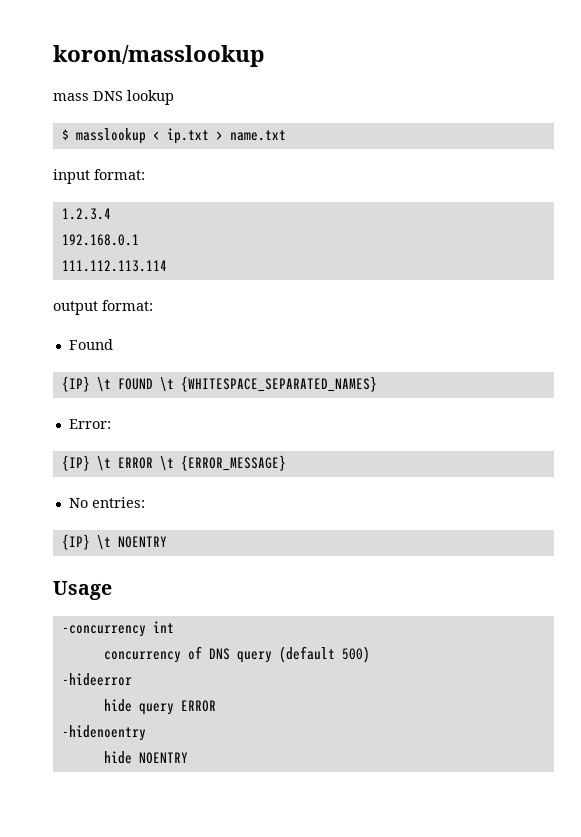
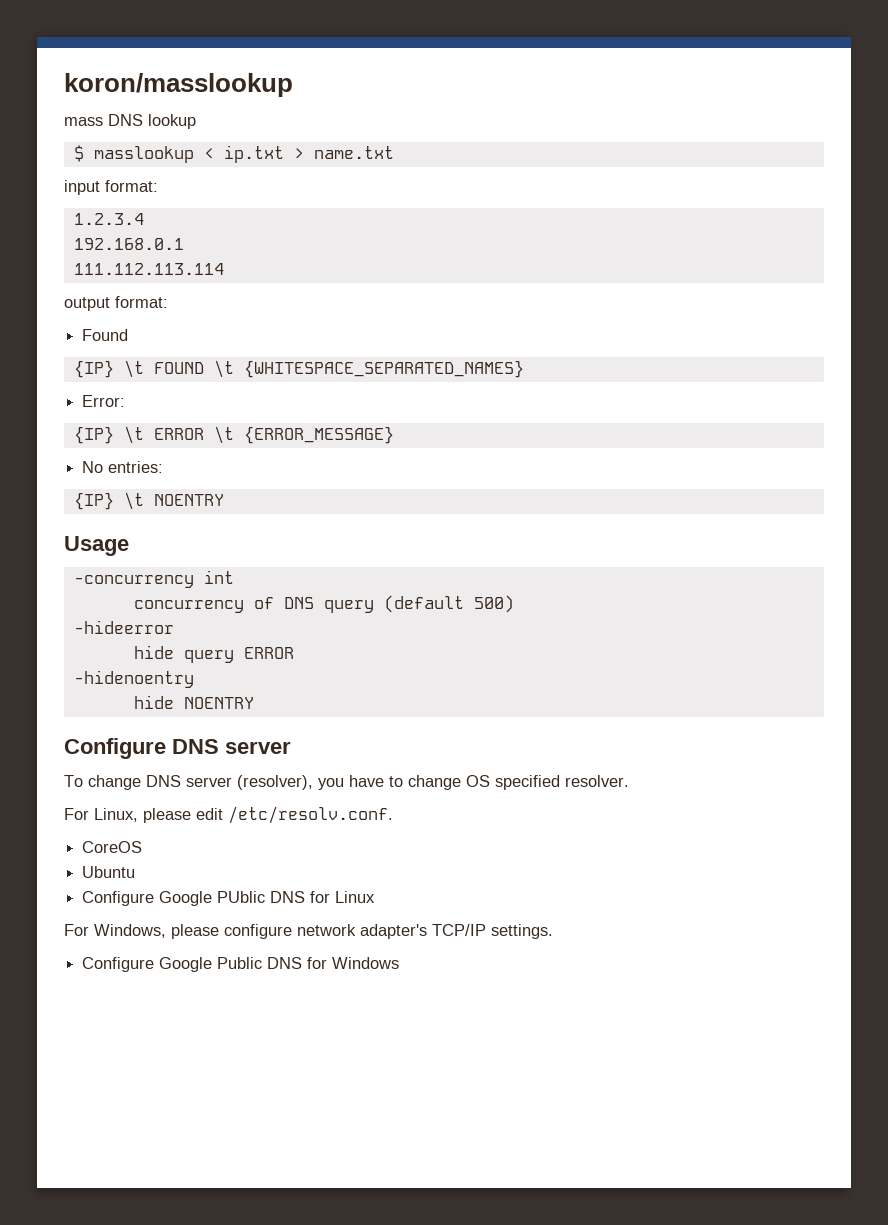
(188, 758) none -> [64,738,291,759] [64,775,629,790] [64,806,393,824] [82,841,143,853] [82,866,136,878] [82,891,376,906] [64,924,553,939] [82,957,400,972] // Configure DNS server // To change DNS server (resolver), you have to change OS specified resolver. // For Linux, please edit /etc/resolv.conf. // CoreOS // Ubuntu // Configure Google PUblic DNS for Linux // For Windows, please configure network adapter's TCP/IP settings. // Configure Google Public DNS for Windows

